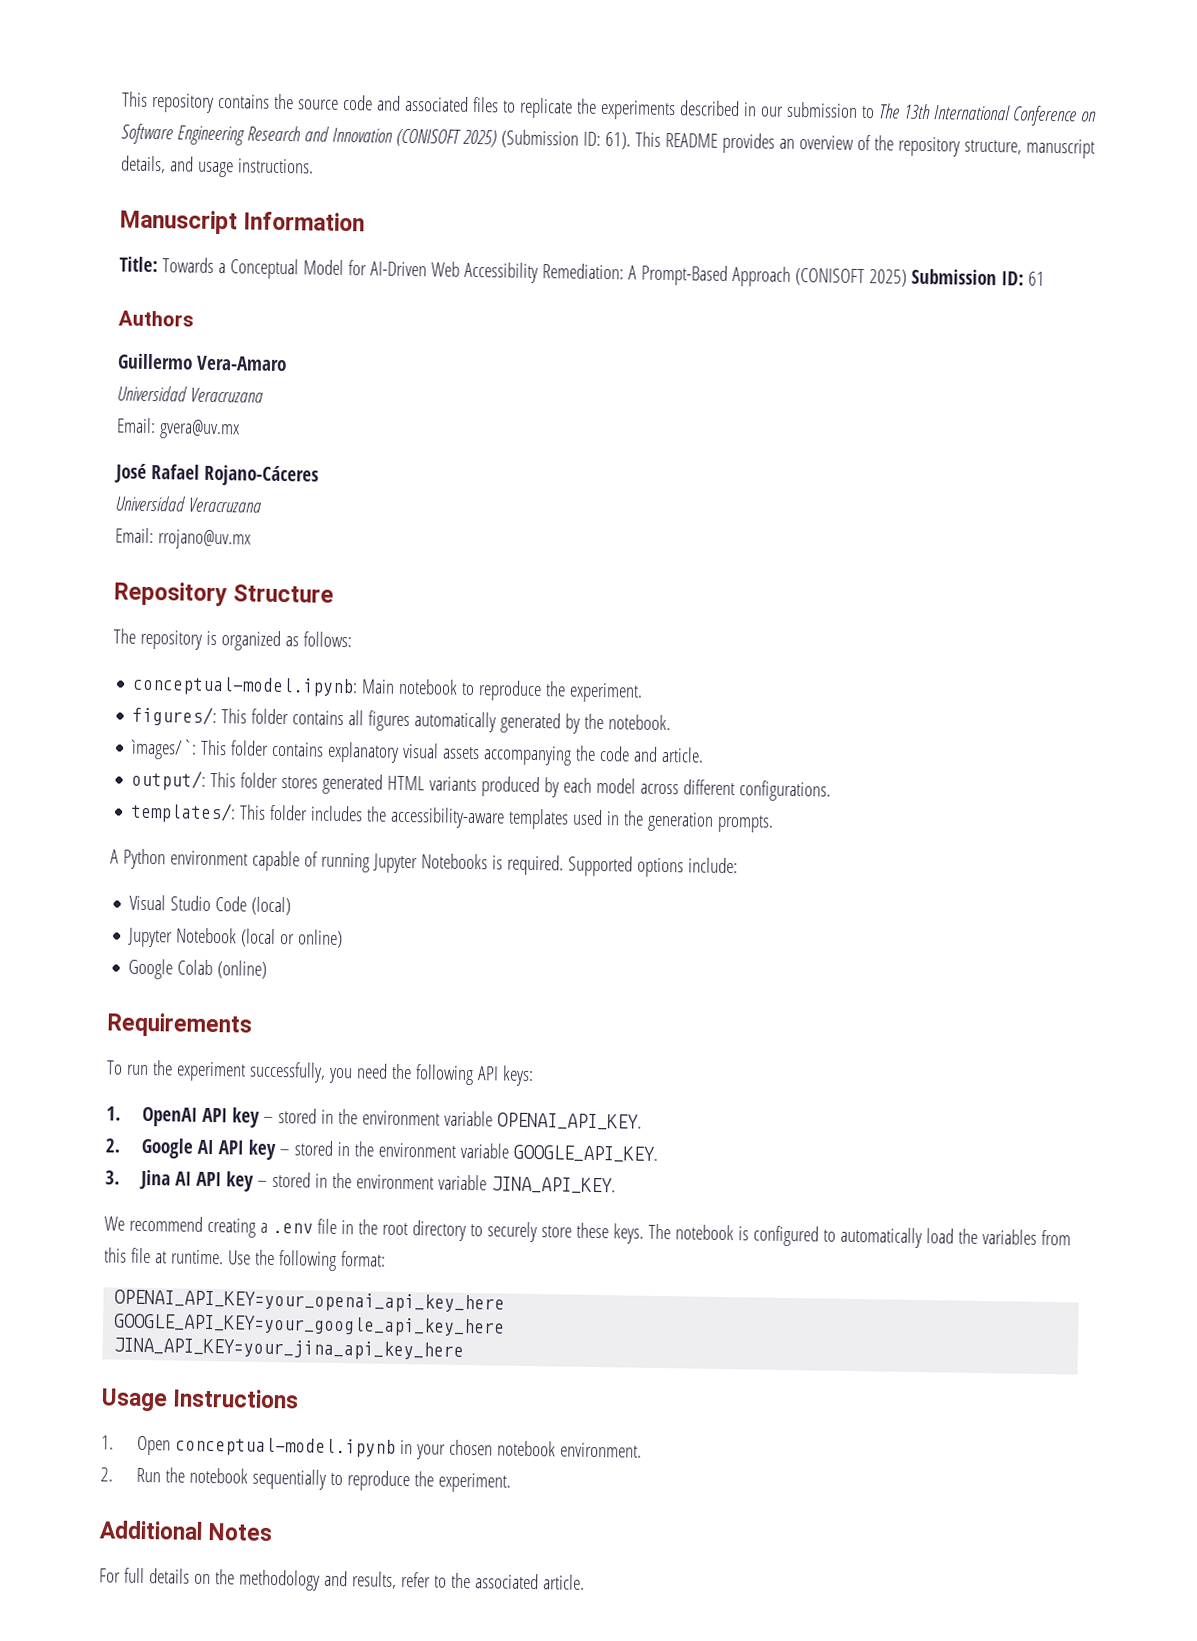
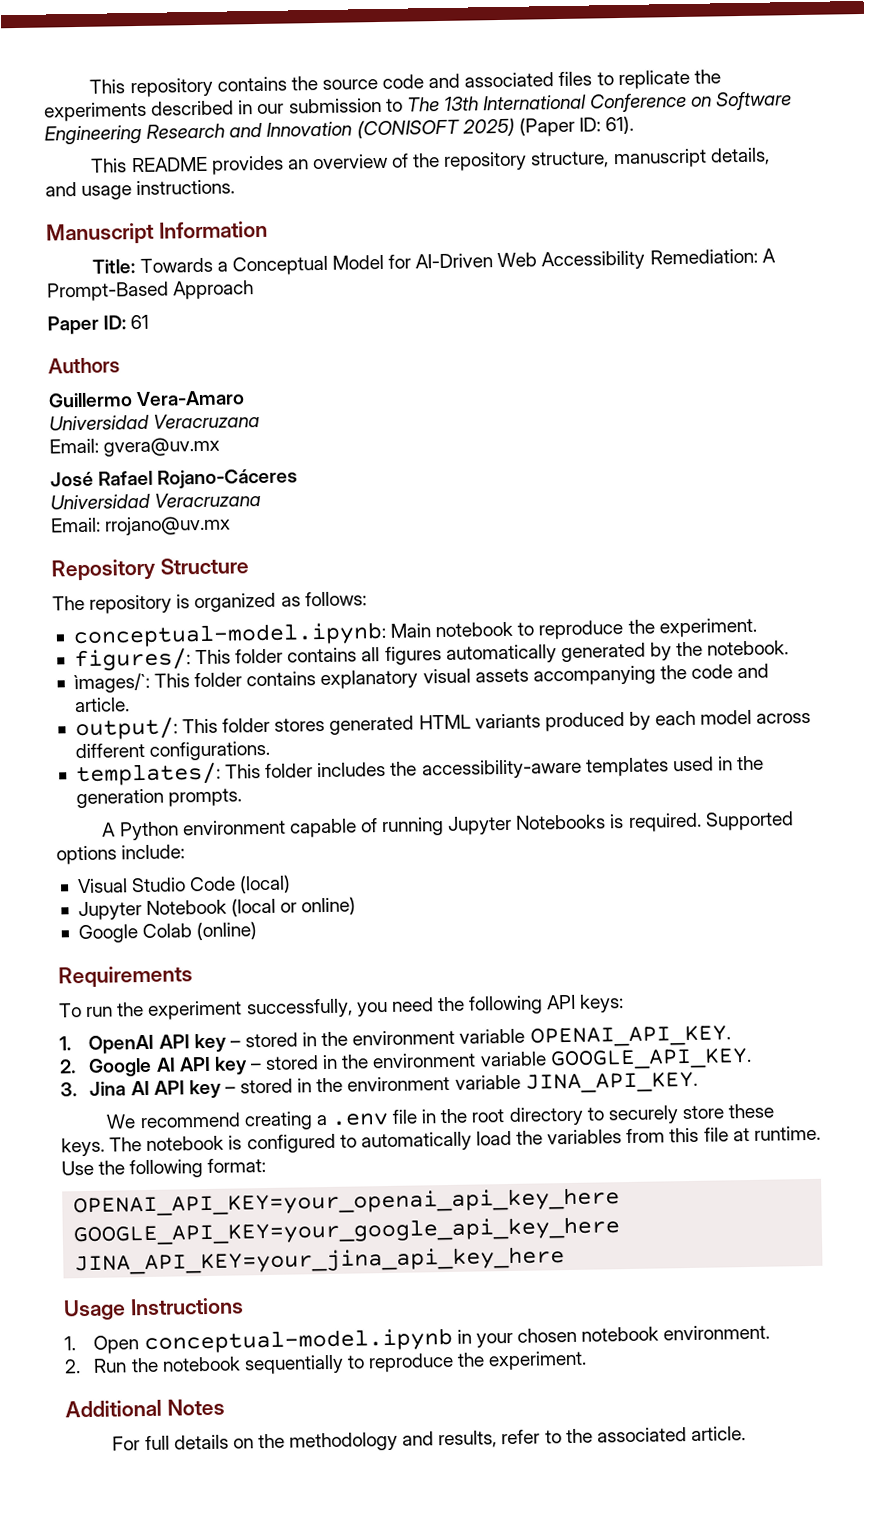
[500,129,579,149] (Submission -> [518,116,575,137] (Paper
(631, 141) none -> (635, 125) //
[794,267,997,287] (CONISOFT 2025) Submission -> [47,315,99,335] // Paper

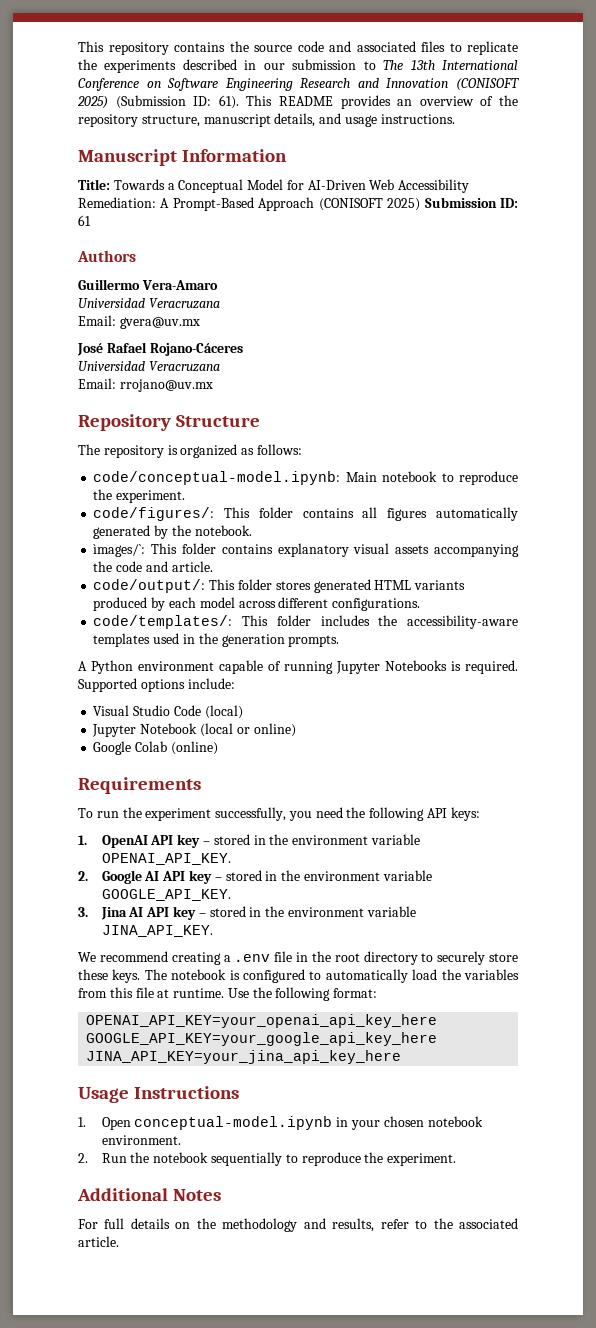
[518,116,575,137] (Paper -> [115,95,186,109] (Submission
(635, 125) // -> (239, 102) none
[47,315,99,335] // Paper -> [318,197,497,211] (CONISOFT 2025) Submission
[72,621,387,649] conceptual-model.ipynb: -> [93,471,341,485] code/conceptual-model.ipynb:
[73,648,191,672] figures/: -> [93,507,215,521] code/figures/:
[74,717,178,741] output/: -> [93,579,206,593] code/output/:
[75,762,221,787] templates/: -> [93,615,233,629] code/templates/:

